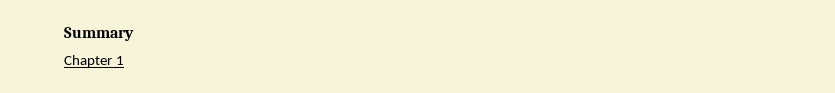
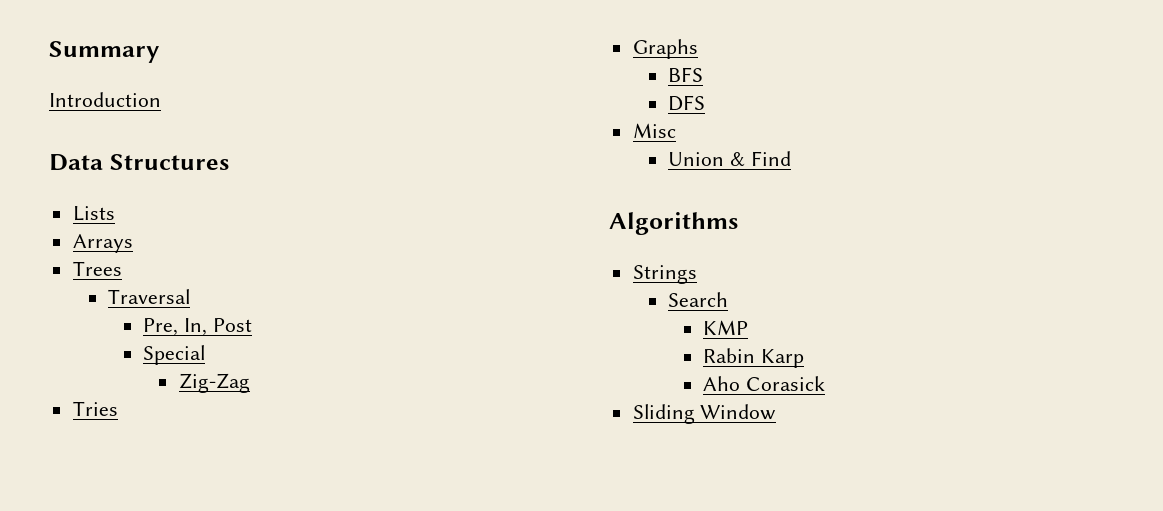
[64,55,124,67] Chapter 1 -> [49,92,161,107] [49,154,229,171] [72,206,115,221] [72,234,133,253] [72,261,122,276] [108,289,191,304] [143,318,253,336] [143,345,206,365] [178,373,250,393] [72,401,118,416] [632,39,698,59] [668,67,704,82] [668,95,706,111] [632,123,676,138] [668,151,791,166] [609,212,738,235] [632,265,697,284] [668,292,729,307] [703,320,749,335] [703,348,805,368] [703,376,826,391] [632,404,777,424] Introduction // Data Structures // Lists // Arrays // Trees // Traversal // Pre, In, Post // Special // Zig-Zag // Tries // Graphs // BFS // DFS // Misc // Union & Find // Algorithms // Strings // Search // KMP // Rabin Karp // Aho Corasick // Sliding Window

